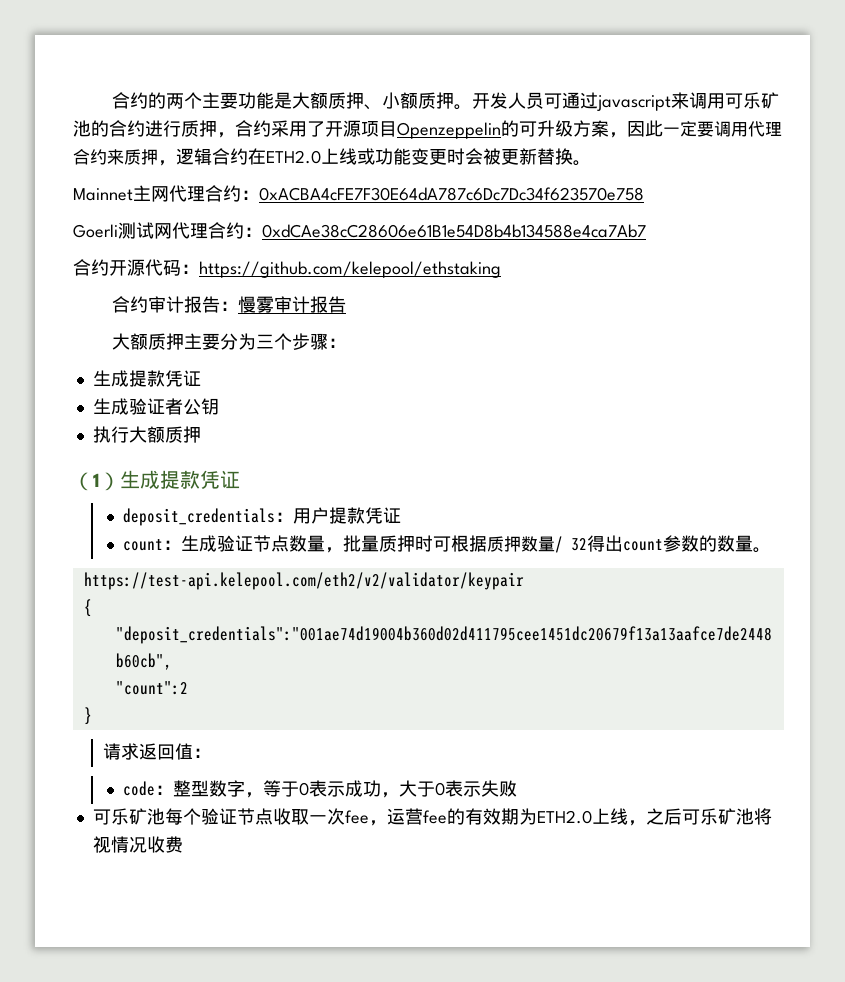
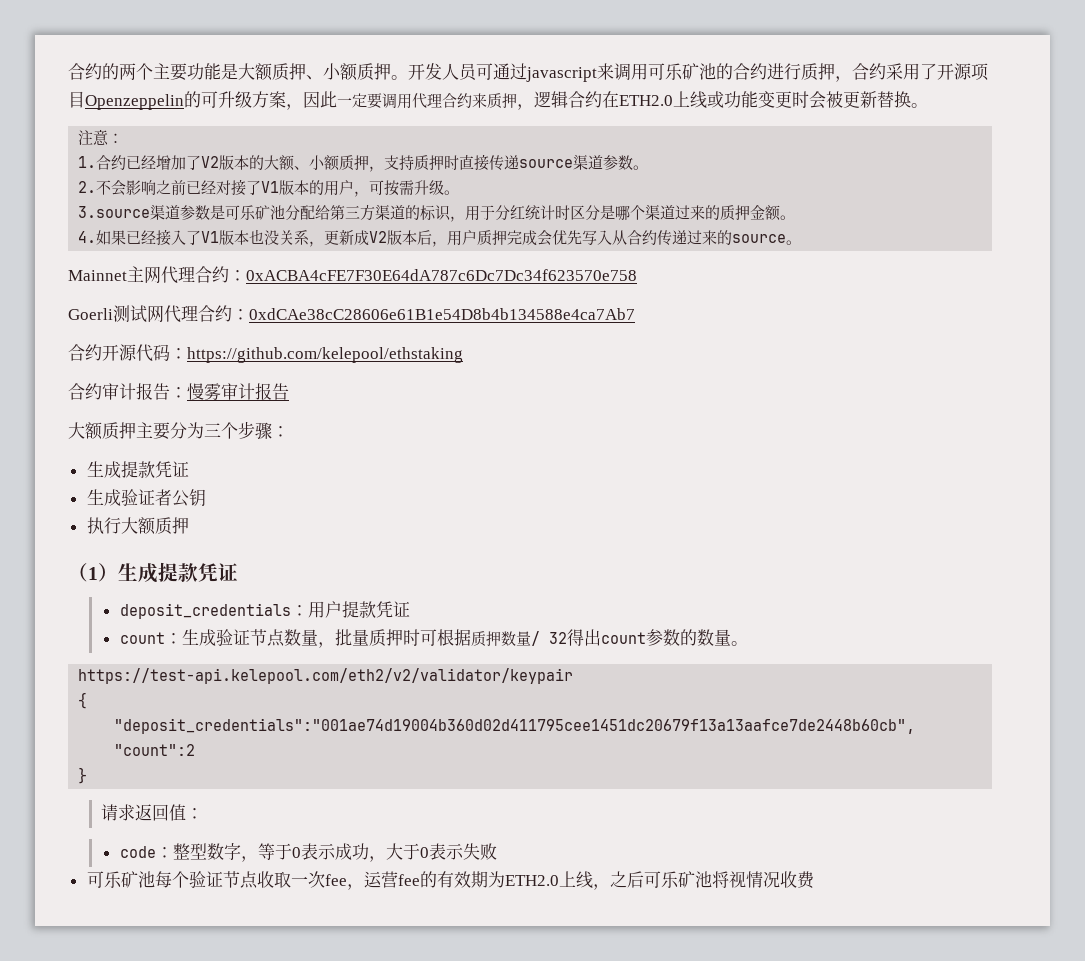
(591, 163) none -> [78,129,124,146] [78,154,649,172] [78,179,460,197] [78,204,796,222] [78,229,802,247] // 注意： // 1.合约已经增加了V2版本的大额、小额质押，支持质押时直接传递source渠道参数。 // 2.不会影响之前已经对接了V1版本的用户，可按需升级。 // 3.source渠道参数是可乐矿池分配给第三方渠道的标识，用于分红统计时区分是哪个渠道过来的质押金额。 // 4.如果已经接入了V1版本也没关系，更新成V2版本后，用户质押完成会优先写入从合约传递过来的source。

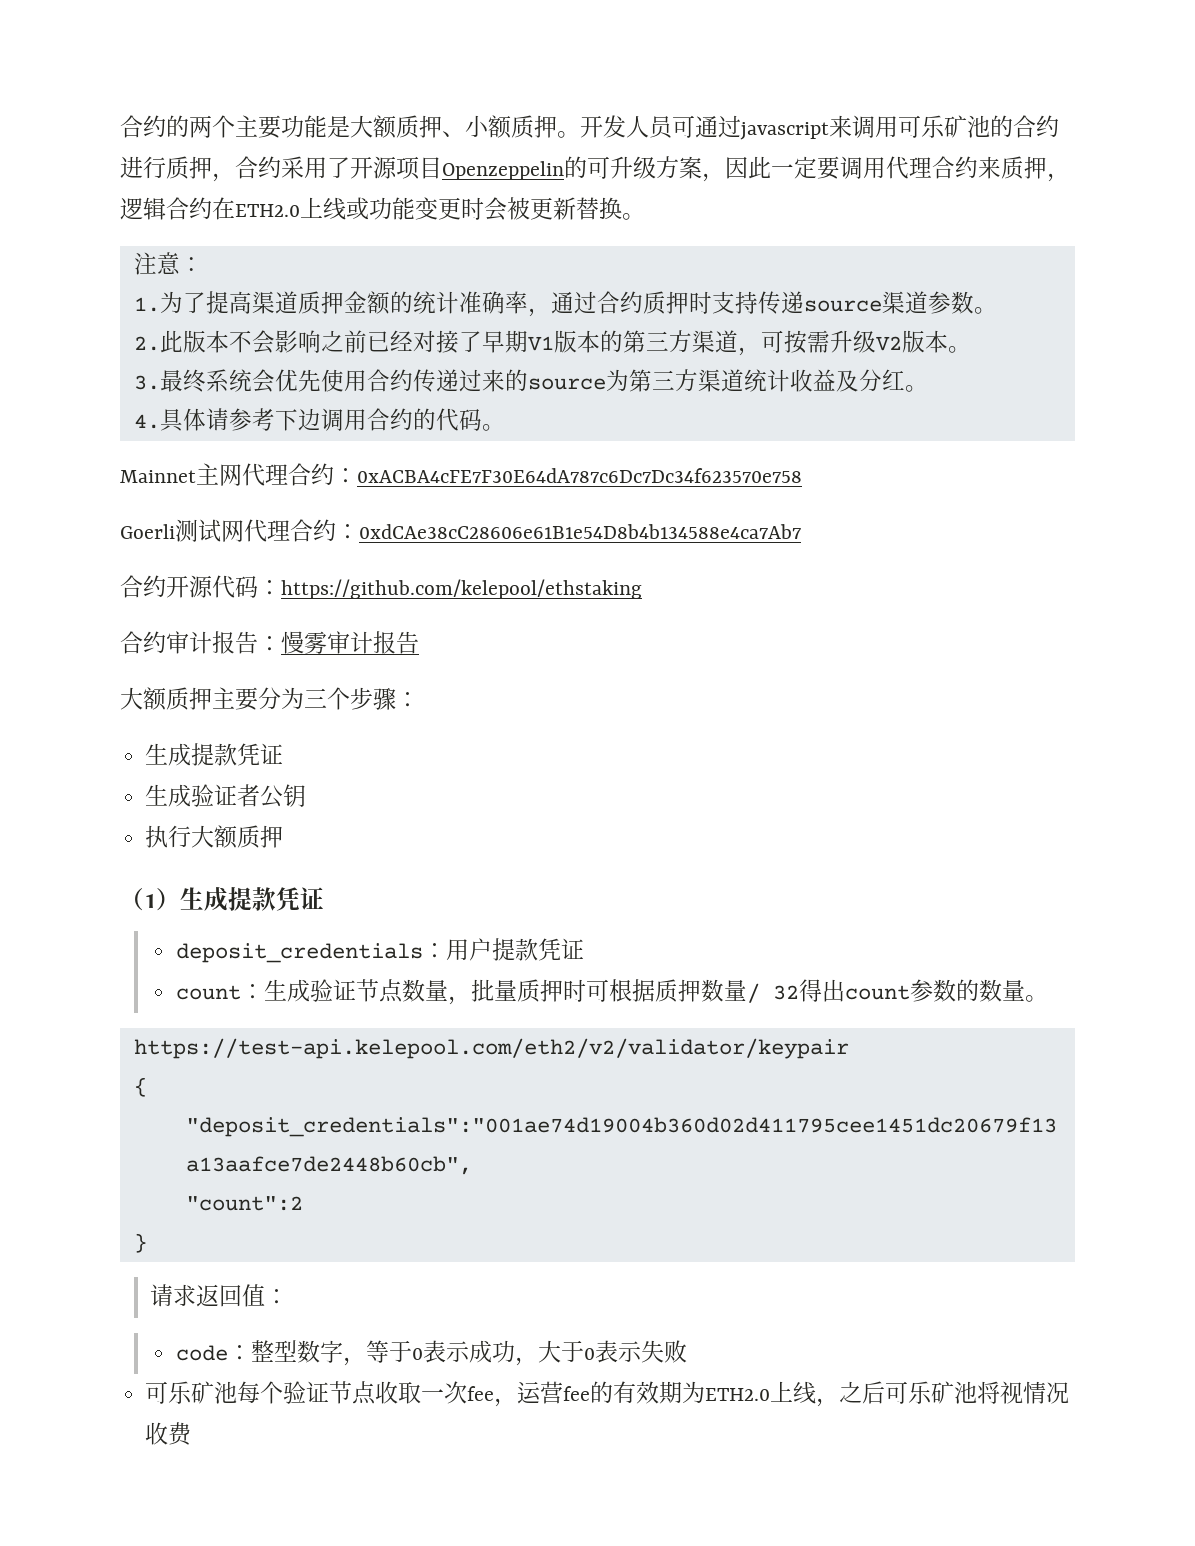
[96,154,490,172] 合约已经增加了V2版本的大额、小额质押，支持质押时直接 -> [159,291,758,317] 为了提高渠道质押金额的统计准确率，通过合约质押时支持
(97, 187) none -> [159,330,229,353] 此版本
(262, 187) none -> [481,330,528,353] 早期
[324,180,355,196] 用户 -> [622,330,738,353] 第三方渠道
[444,190,460,195] [78,204,796,222] [78,229,628,247] 。 // 3.source渠道参数是可乐矿池分配给第三方渠道的标识，用于分红统计时区分是哪个渠道过来的质押金额。 // 4.如果已经接入了V1版本也没关系，更新成V2版本后，用户质押完成会优先写入从 -> [875,330,971,353] [133,369,367,393] V2版本。 // 3.最终系统会优先使用
(787, 238) none -> [605,369,928,392] [133,408,482,432] 为第三方渠道统计收益及分红。 // 4.具体请参考下边调用合约的代码

